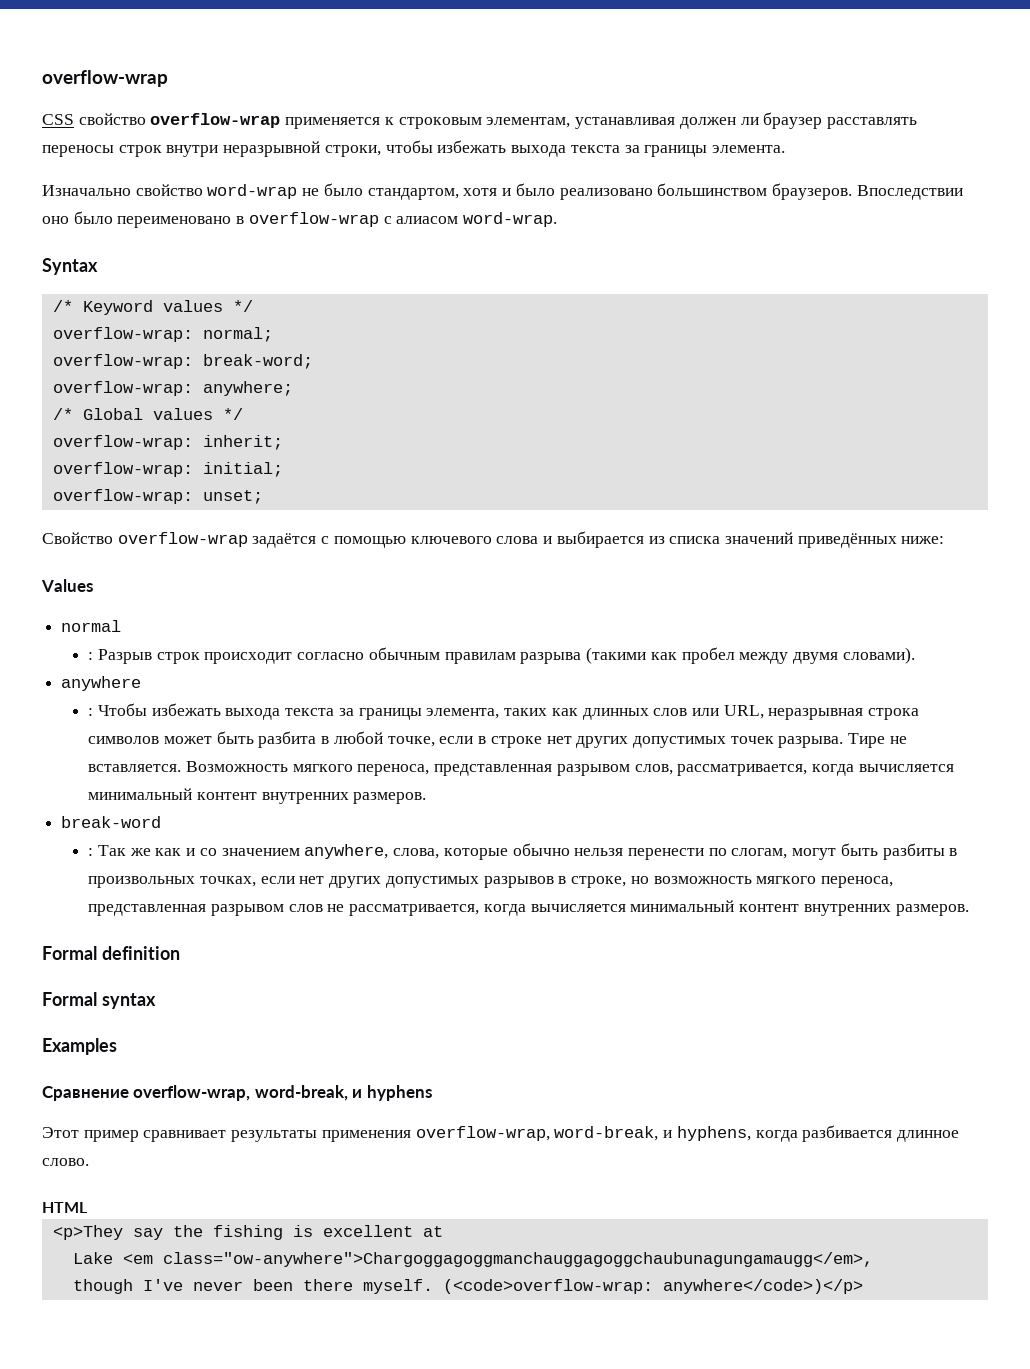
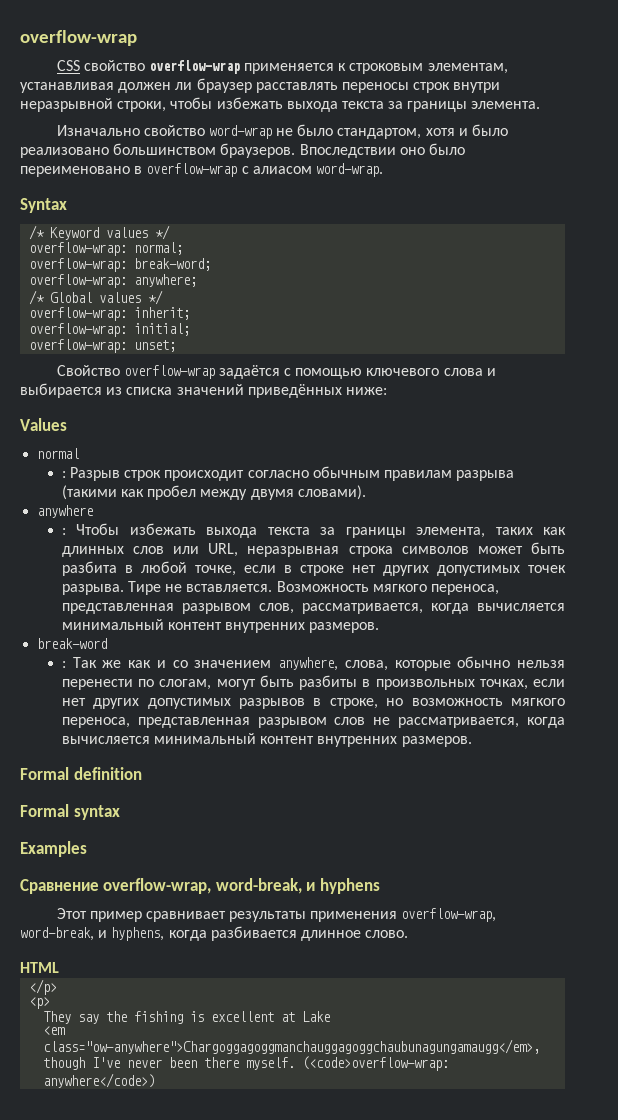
[52,1225,123,1240] <p>They -> [29,979,58,995] [29,997,51,1009] [43,1011,72,1024] </p> // <p> // They
[72,1252,113,1264] // Lake -> [302,1011,331,1022] Lake //
[662,1279,863,1294] anywhere</code>)</p> -> [43,1073,156,1088] anywhere</code>)

